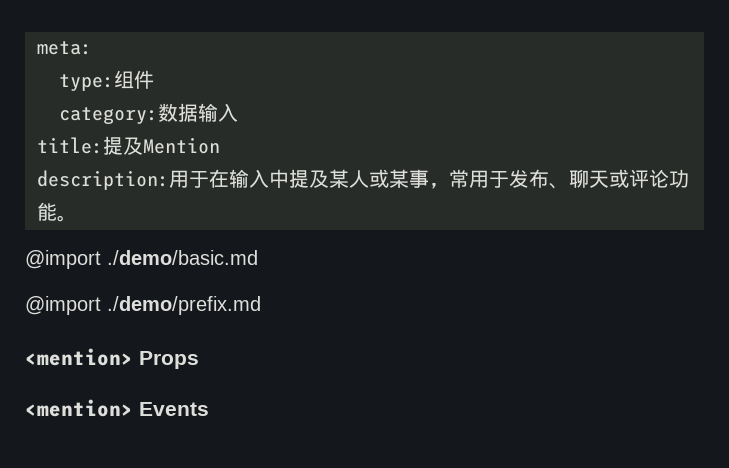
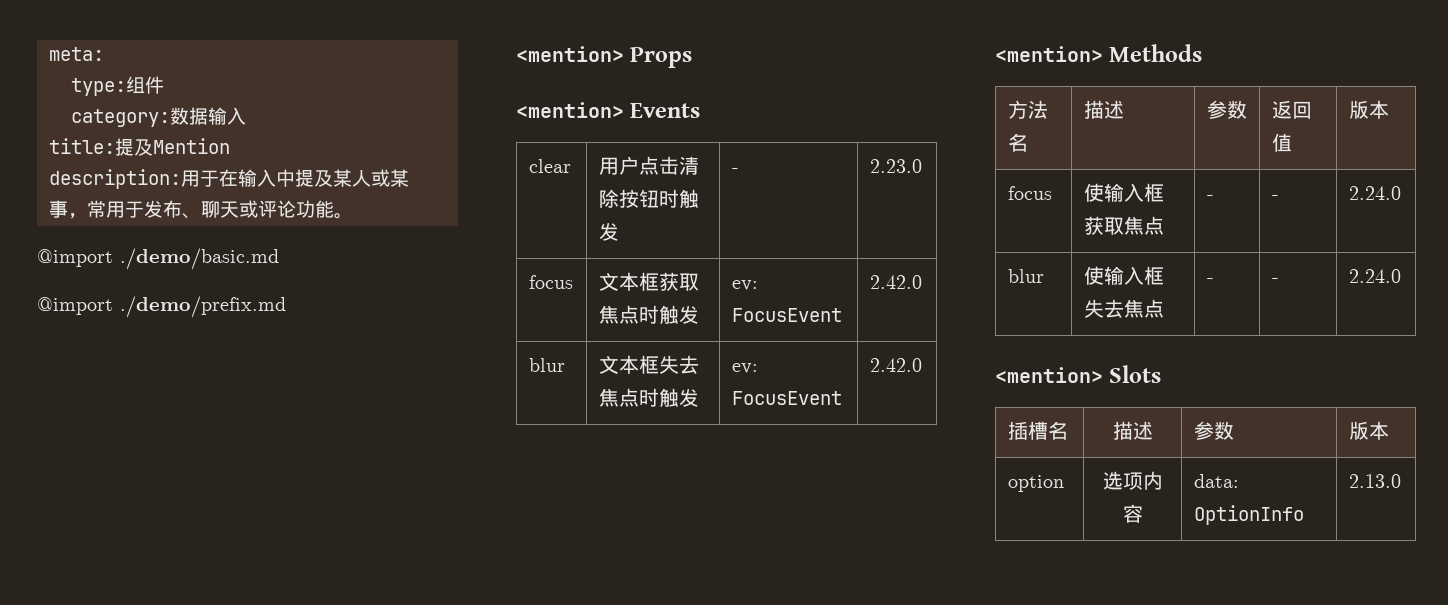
(209, 409) none -> [528,159,571,173] [598,156,699,175] [598,189,699,208] [598,222,619,241] [731,168,739,173] [869,159,922,173] [528,275,573,289] [598,272,699,291] [598,305,699,324] [731,280,758,291] [731,308,842,322] [869,275,922,289] [528,358,565,372] [598,355,699,374] [598,388,699,407] [731,363,758,374] [731,391,842,405] [869,358,922,372] [995,44,1203,62] [1007,100,1048,119] [1007,133,1028,152] [1083,100,1124,119] [1206,100,1247,119] [1271,100,1312,119] [1271,133,1292,152] [1348,100,1389,119] [1007,186,1052,200] [1083,183,1164,202] [1083,216,1164,235] [1206,195,1214,200] [1271,195,1279,200] [1348,186,1401,200] [1007,269,1044,283] [1083,266,1164,285] [1083,299,1164,318] [1206,278,1214,283] [1271,278,1279,283] [1348,269,1401,283] [995,365,1162,383] [1007,421,1068,440] [1112,421,1153,440] [1193,421,1234,440] [1348,421,1389,440] [1007,475,1064,492] [1102,471,1163,490] [1122,504,1143,523] [1193,474,1239,488] [1193,505,1304,525] [1348,474,1401,488] // clear | 用户点击清除按钮时触发 | - | 2.23.0 // focus | 文本框获取焦点时触发 | ev: FocusEvent | 2.42.0 // blur | 文本框失去焦点时触发 | ev: FocusEvent | 2.42.0 // <mention> Methods // 方法名 | 描述 | 参数 | 返回值 | 版本 // focus | 使输入框获取焦点 | - | - | 2.24.0 // blur | 使输入框失去焦点 | - | - | 2.24.0 // <mention> Slots // 插槽名 | 描述 | 参数 | 版本 // option | 选项内容 | data: OptionInfo | 2.13.0

